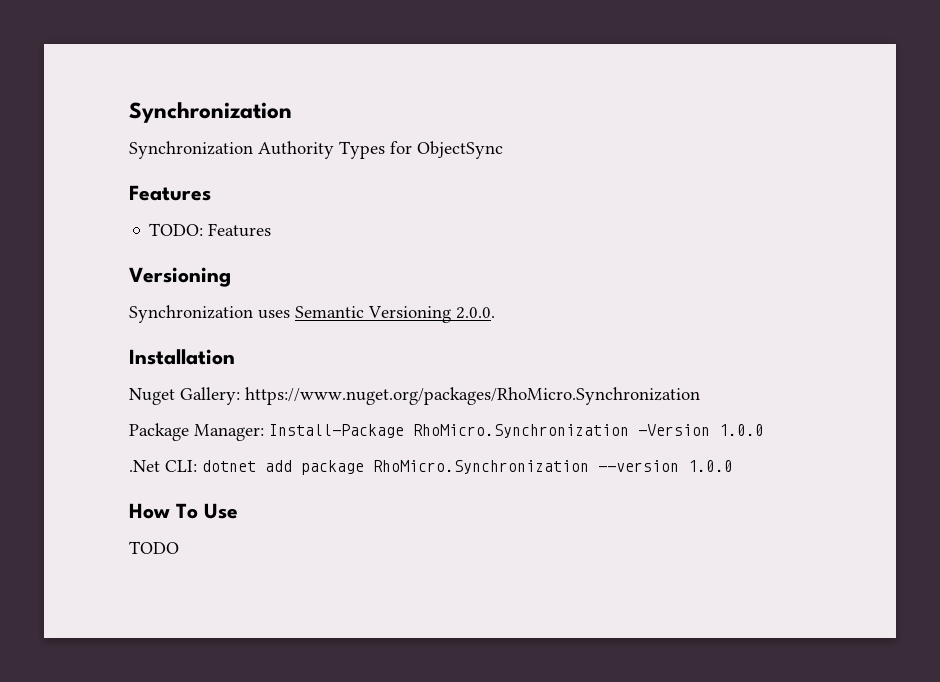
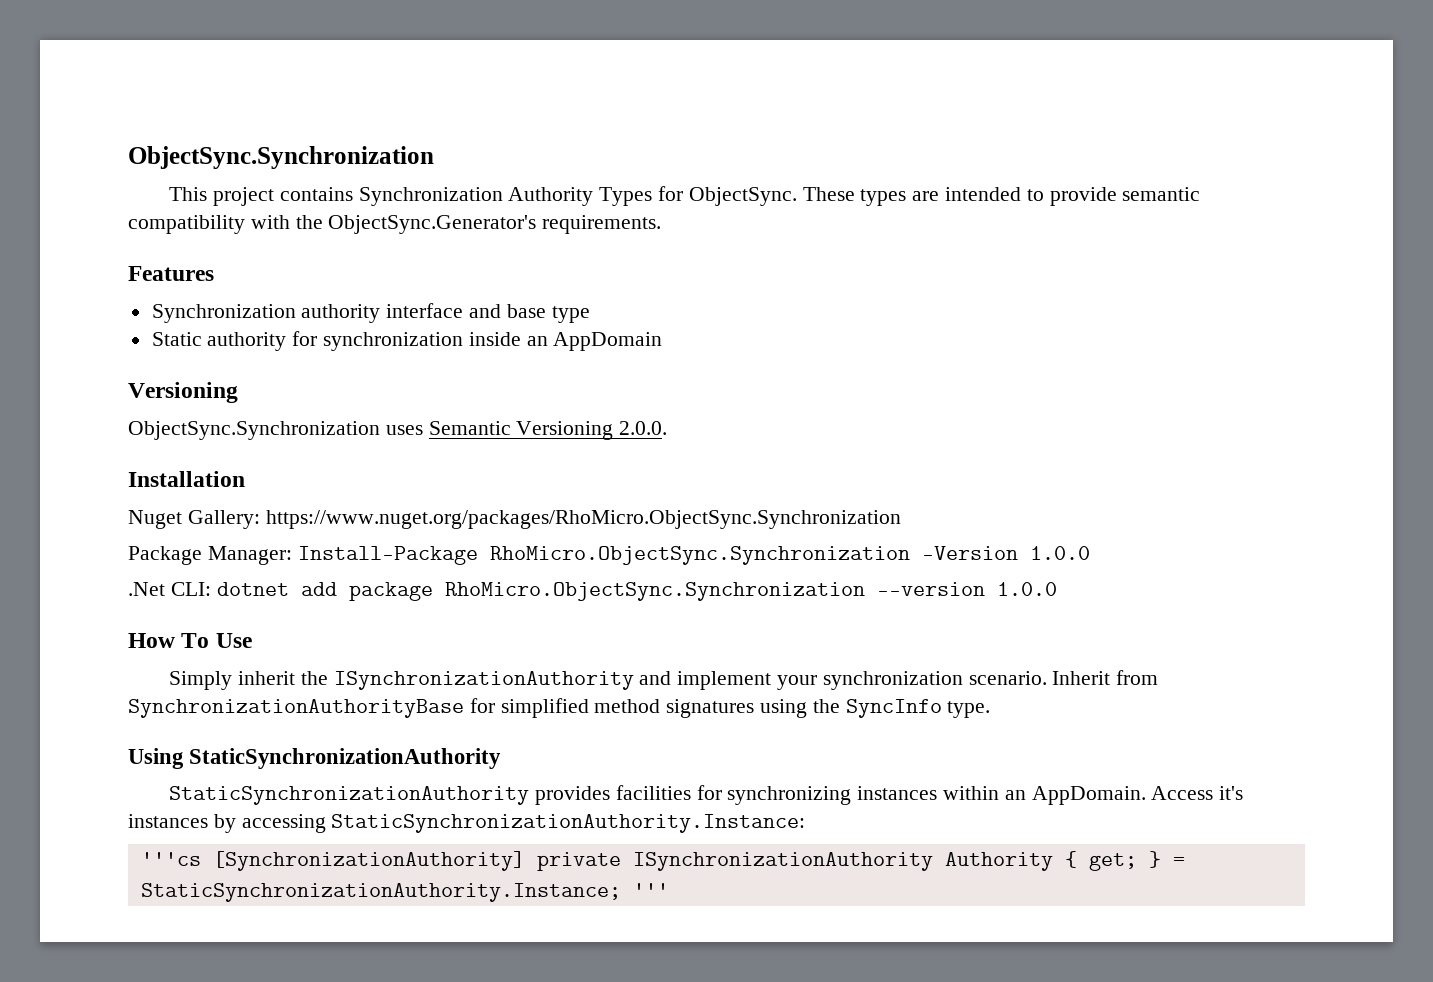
[129,102,292,123] [129,141,503,159] [129,185,211,201] [149,223,272,237] Synchronization // Synchronization Authority Types for ObjectSync // Features // TODO: Features -> [128,146,434,169] [169,186,1201,206] [128,215,662,234] [128,266,214,281] [151,303,590,323] [151,331,663,351] ObjectSync.Synchronization // This project contains Synchronization Authority Types for ObjectSync. These types are intended to provide semantic compatibility with the ObjectSync.Generator's requirements. // Features // Synchronization authority interface and base type // Static authority for synchronization inside an AppDomain
[129,305,253,323] Synchronization -> [128,421,380,440] ObjectSync.Synchronization
[245,387,700,405] https://www.nuget.org/packages/RhoMicro.Synchronization -> [265,510,901,529] https://www.nuget.org/packages/RhoMicro.ObjectSync.Synchronization
[413,424,629,438] RhoMicro.Synchronization -> [489,546,910,565] RhoMicro.ObjectSync.Synchronization
[373,460,589,474] RhoMicro.Synchronization -> [444,582,865,601] RhoMicro.ObjectSync.Synchronization
[129,541,179,554] TODO -> [169,670,1159,690] [128,698,991,718] [128,748,502,769] [169,785,1244,805] [128,814,806,833] [140,851,1185,871] [140,883,669,902] Simply inherit the ISynchronizationAuthority and implement your synchronization scenario. Inherit from SynchronizationAuthorityBase for simplified method signatures using the SyncInfo type. // Using StaticSynchronizationAuthority // StaticSynchronizationAuthority provides facilities for synchronizing instances within an AppDomain. Access it's instances by accessing StaticSynchronizationAuthority.Instance: // '''cs [SynchronizationAuthority] private ISynchronizationAuthority Authority { get; } = StaticSynchronizationAuthority.Instance; '''

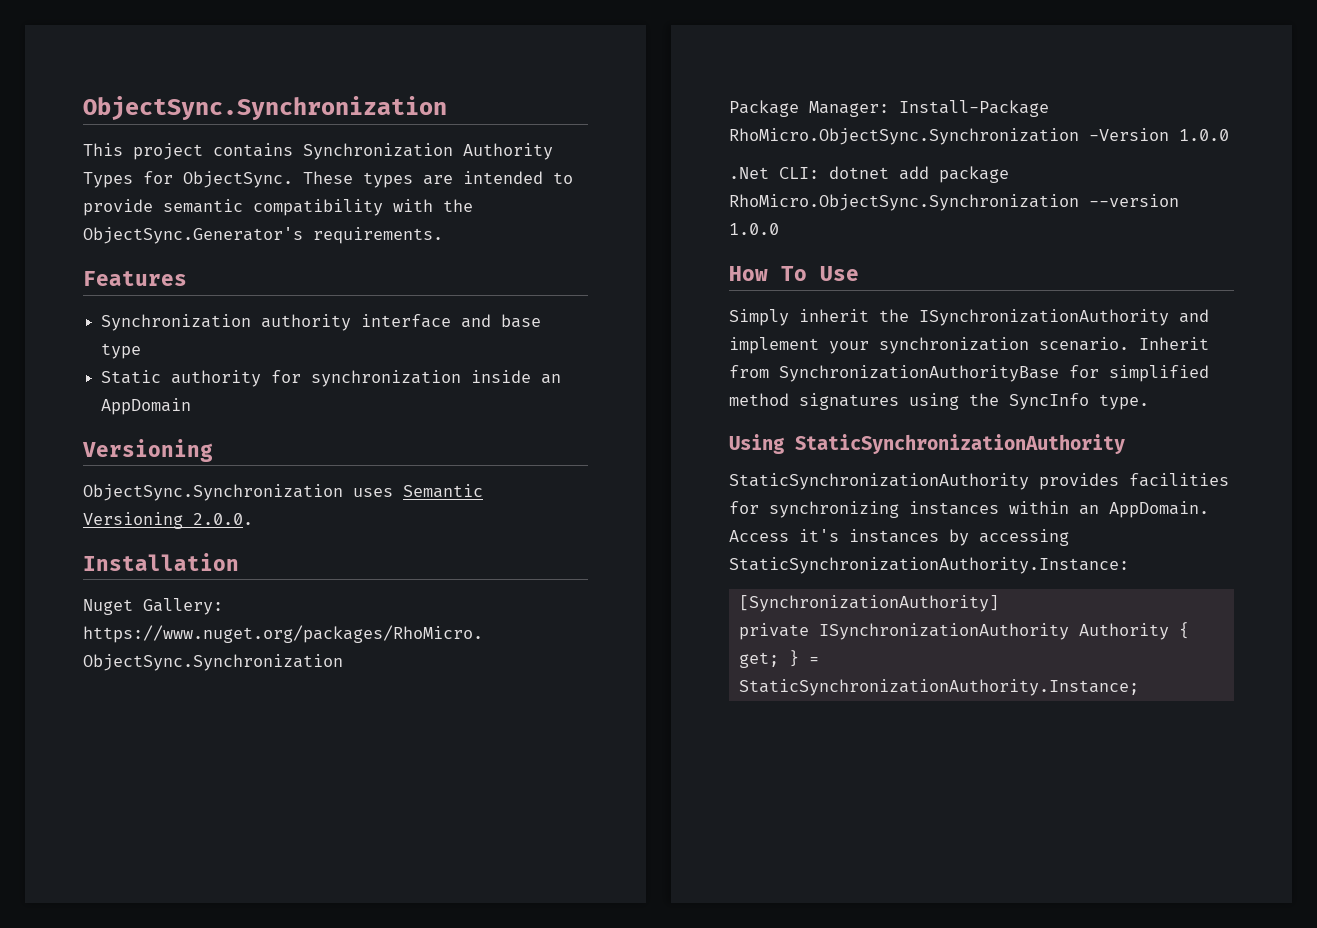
[140,852,201,866] '''cs -> (1129, 565) none
(525, 861) none -> (999, 603) //
[632,883,669,897] ''' -> (1139, 687) none

